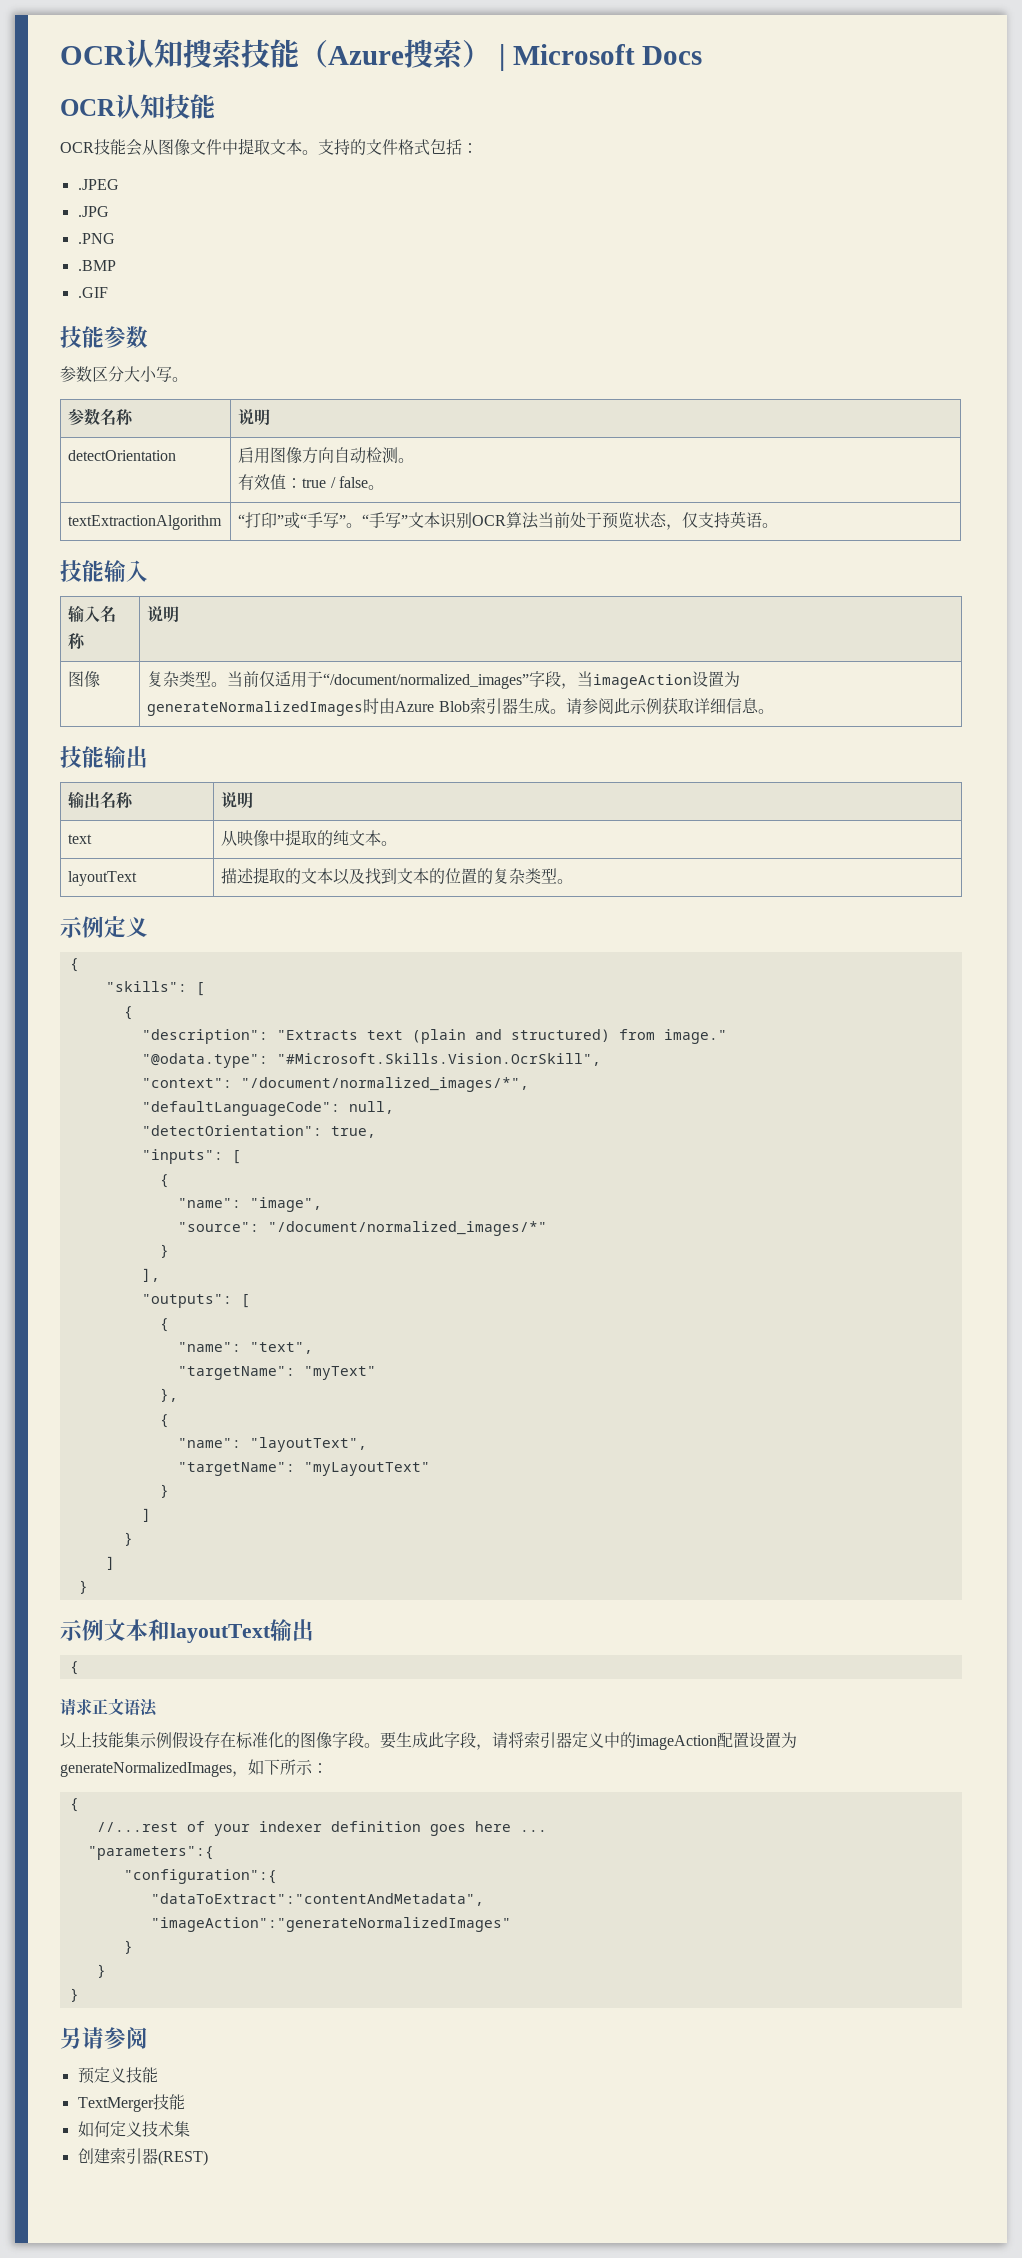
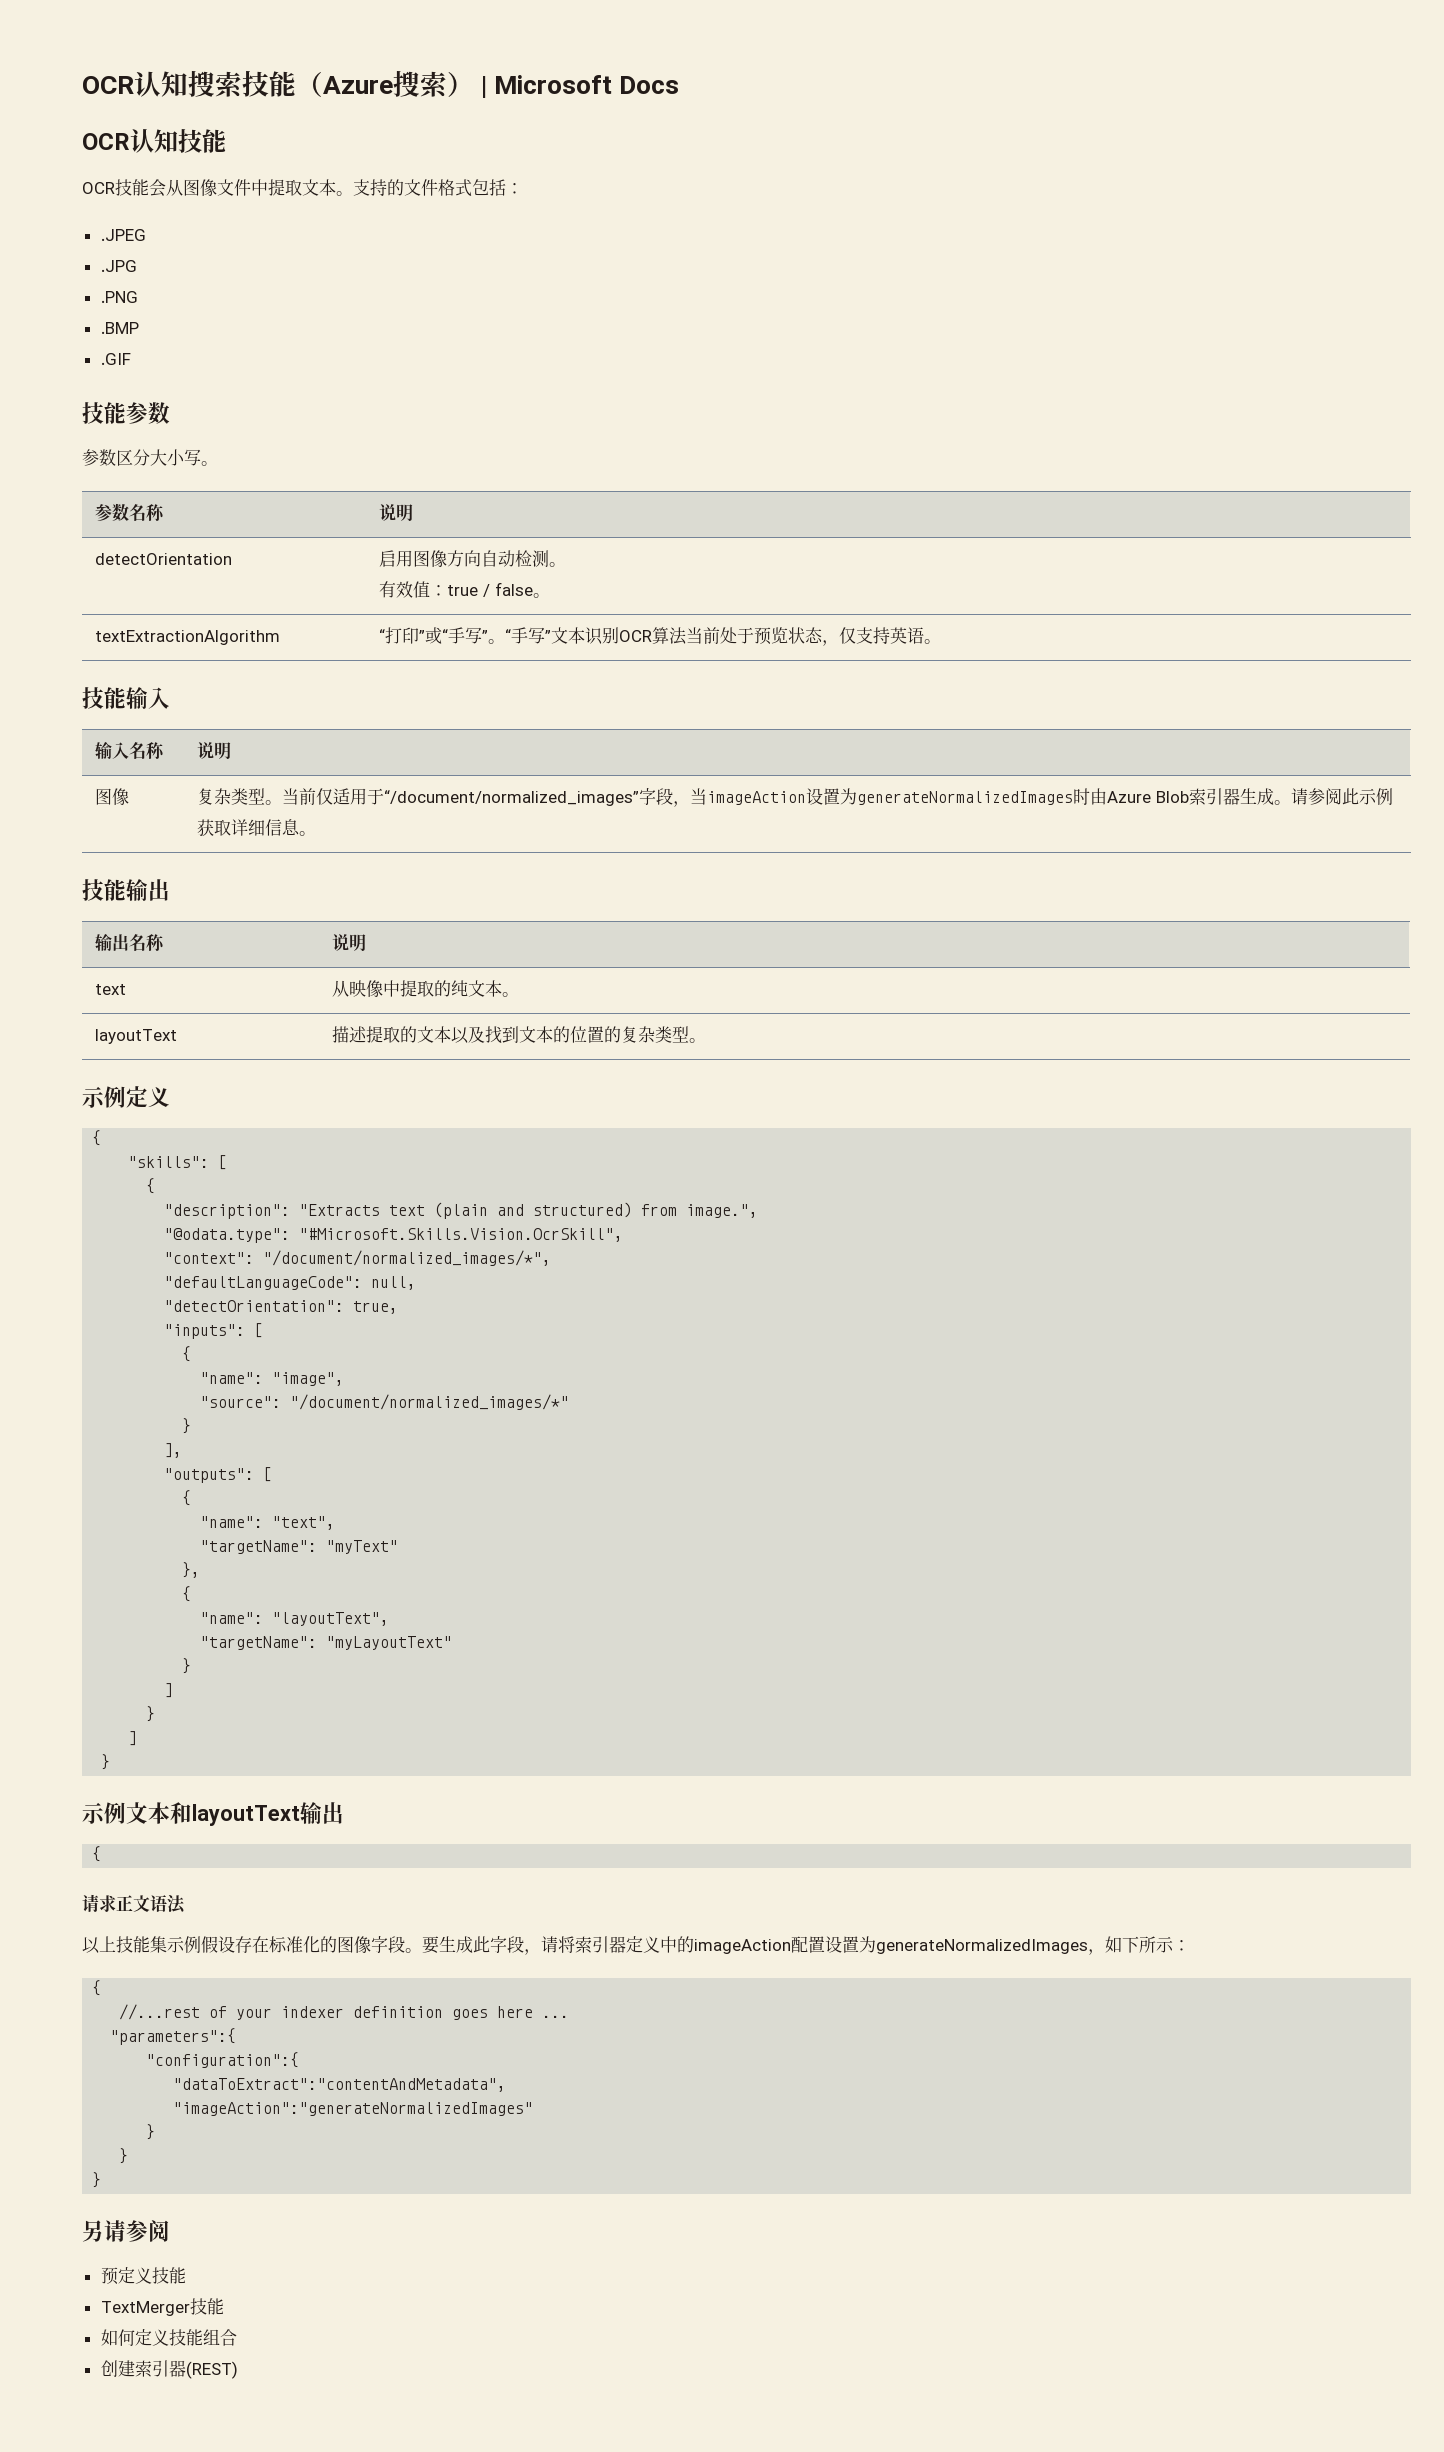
[663,1029,727,1044] image." -> [686,1204,759,1218] image.",
[157,2121,190,2137] 术集 -> [185,2329,237,2346] 能组合

